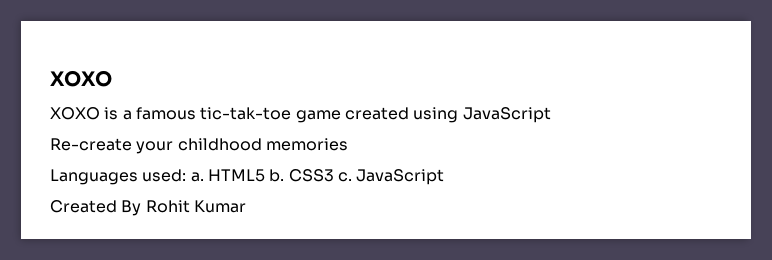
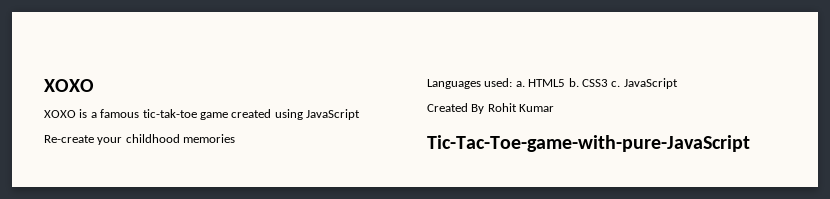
(246, 206) none -> [427,135,750,152] // Tic-Tac-Toe-game-with-pure-JavaScript

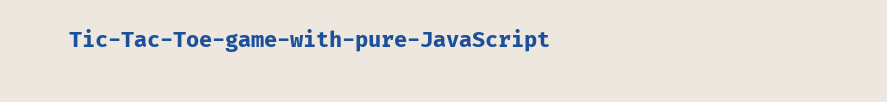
[44,79,94,92] [44,109,360,120] [44,134,236,145] [427,78,678,89] [427,103,555,114] XOXO // XOXO is a famous tic-tak-toe game created using JavaScript // Re-create your childhood memories // Languages used: a. HTML5 b. CSS3 c. JavaScript // Created By Rohit Kumar // -> (69, 40) none

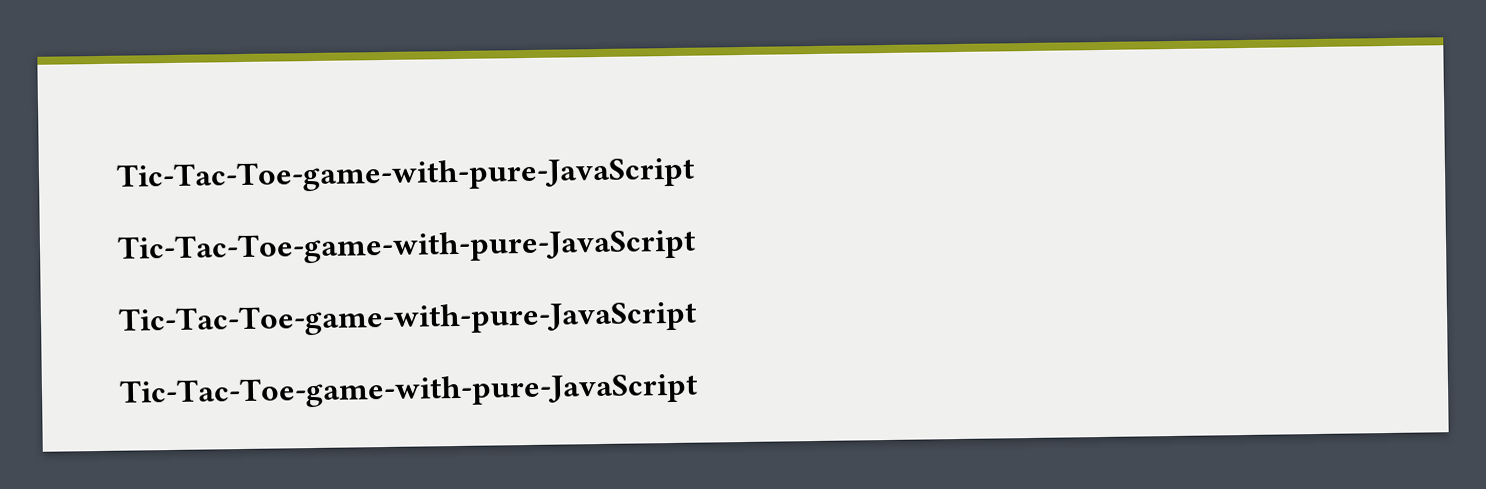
[69,29,550,52] Tic-Tac-Toe-game-with-pure-JavaScript -> [116,156,695,194] [117,228,696,266] [118,300,697,338] [119,372,698,410] Tic-Tac-Toe-game-with-pure-JavaScript // Tic-Tac-Toe-game-with-pure-JavaScript // Tic-Tac-Toe-game-with-pure-JavaScript // Tic-Tac-Toe-game-with-pure-JavaScript

